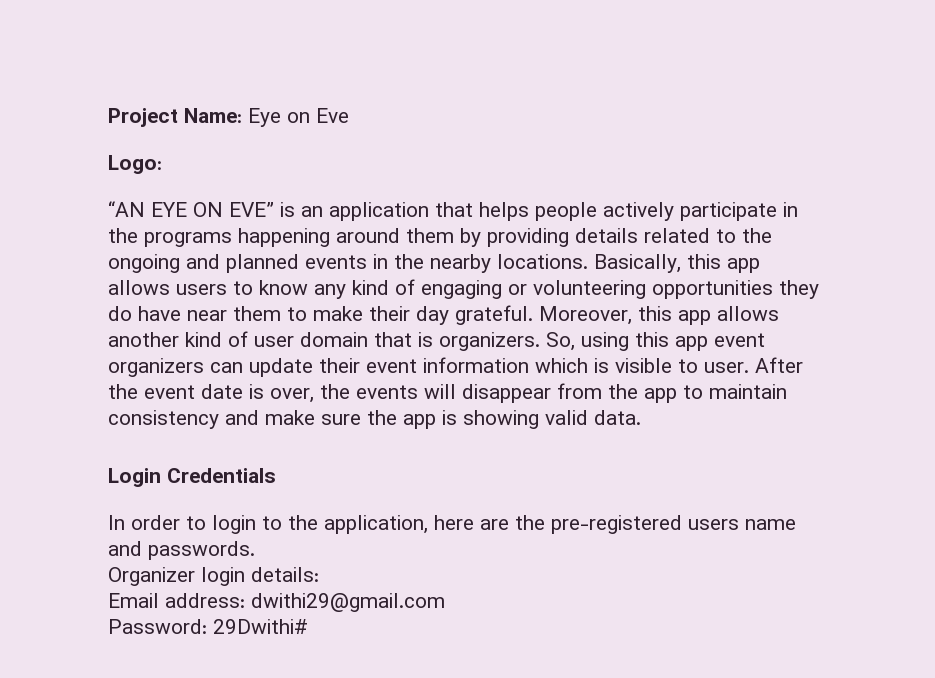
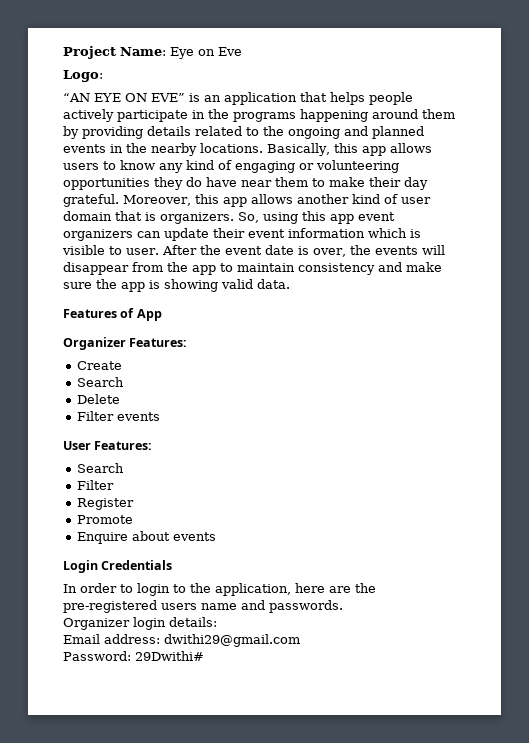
(641, 417) none -> [63,308,162,321] [63,337,188,350] [76,361,122,370] [76,377,124,387] [76,394,120,404] [76,411,160,421] [63,441,153,450] [76,463,124,473] [76,480,114,490] [76,498,134,510] [76,515,133,524] [76,531,216,544] // Features of App // Organizer Features: // Create // Search // Delete // Filter events // User Features: // Search // Filter // Register // Promote // Enquire about events

